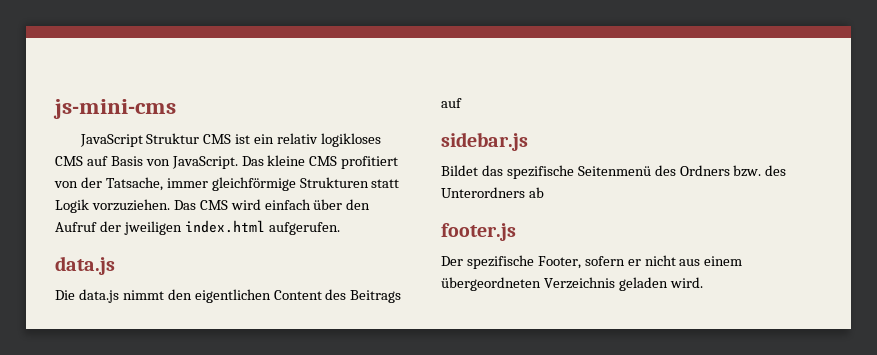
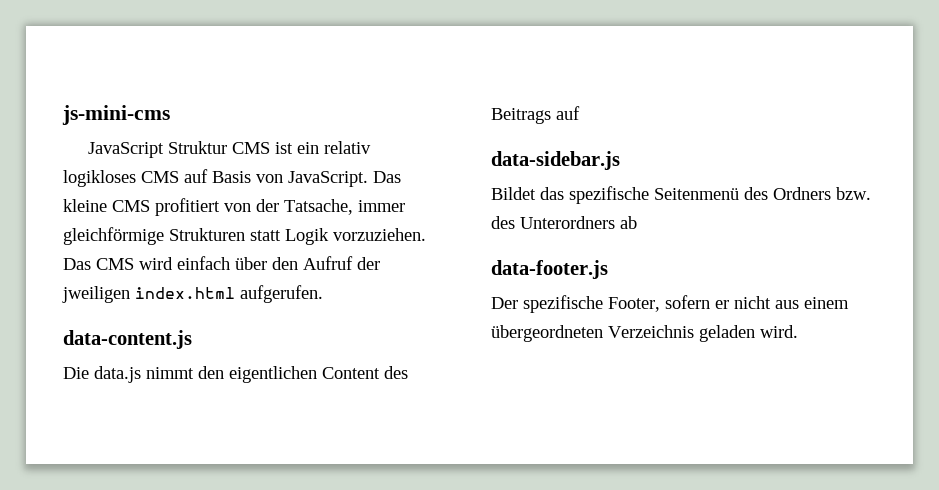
[55,256,115,275] data.js -> [63,330,192,349] data-content.js
[441,132,528,151] sidebar.js -> [491,151,620,170] data-sidebar.js
[441,223,516,241] footer.js -> [491,260,608,279] data-footer.js

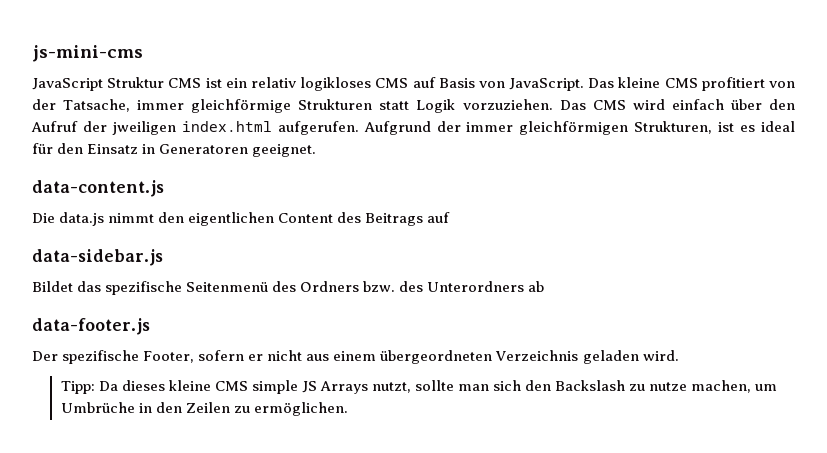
(323, 294) none -> [363,121,795,135] [32,143,317,157] Aufgrund der immer gleichförmigen Strukturen, ist es ideal für den Einsatz in Generatoren geeignet.
(798, 331) none -> [60,380,778,394] [60,402,348,416] // Tipp: Da dieses kleine CMS simple JS Arrays nutzt, sollte man sich den Backslash zu nutze machen, um Umbrüche in den Zeilen zu ermöglichen.

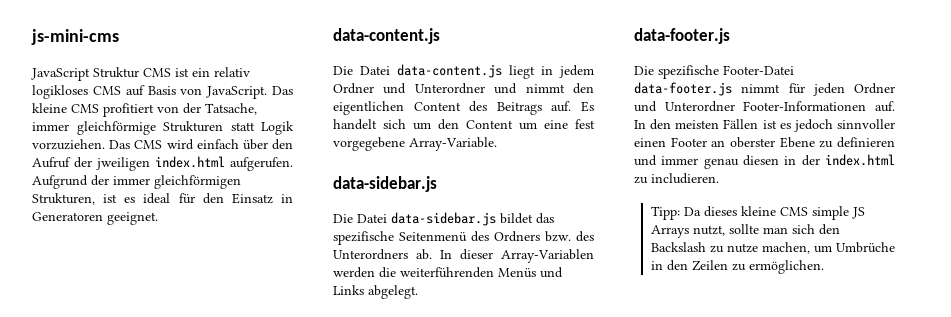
[59,212,105,226] data.js -> [360,64,594,79] [333,83,518,94] Datei data-content.js liegt in jedem Ordner und Unterordner und
[427,212,451,223] [32,249,163,266] [32,281,73,292] auf // data-sidebar.js // Bildet -> [551,101,594,112] [333,119,595,130] [333,137,497,151] [333,176,437,192] [333,212,533,226] auf. Es handelt sich um den Content um eine fest vorgegebene Array-Variable. // data-sidebar.js // Die Datei data-sidebar.js bildet
[528,281,545,292] [32,318,150,335] [32,350,679,364] ab // data-footer.js // Der spezifische Footer, sofern er nicht aus einem übergeordneten Verzeichnis geladen wird. -> [416,249,594,263] [333,267,563,278] [333,285,418,299] [634,28,730,44] [634,65,794,79] [634,82,895,96] [634,101,895,112] [634,119,895,132] [634,137,895,148] [634,154,895,169] [634,173,719,184] ab. In dieser Array-Variablen werden die weiterführenden Menüs und Links abgelegt. // data-footer.js // Die spezifische Footer-Datei data-footer.js nimmt für jeden Ordner und Unterordner Footer-Informationen auf. In den meisten Fällen ist es jedoch sinnvoller einen Footer an oberster Ebene zu definieren und immer genau diesen in der index.html zu includieren.

